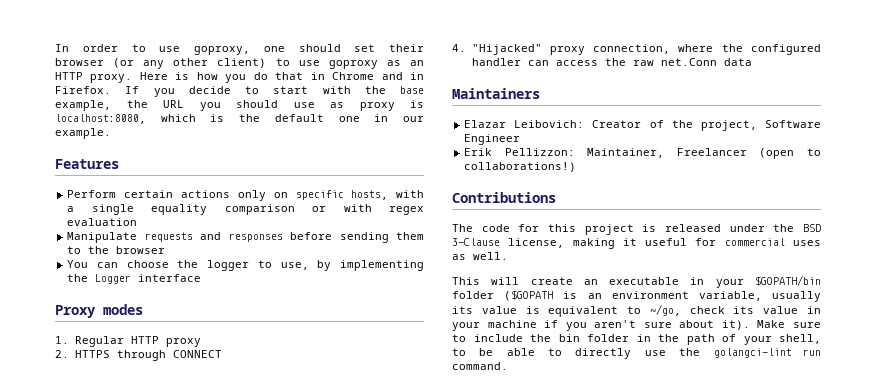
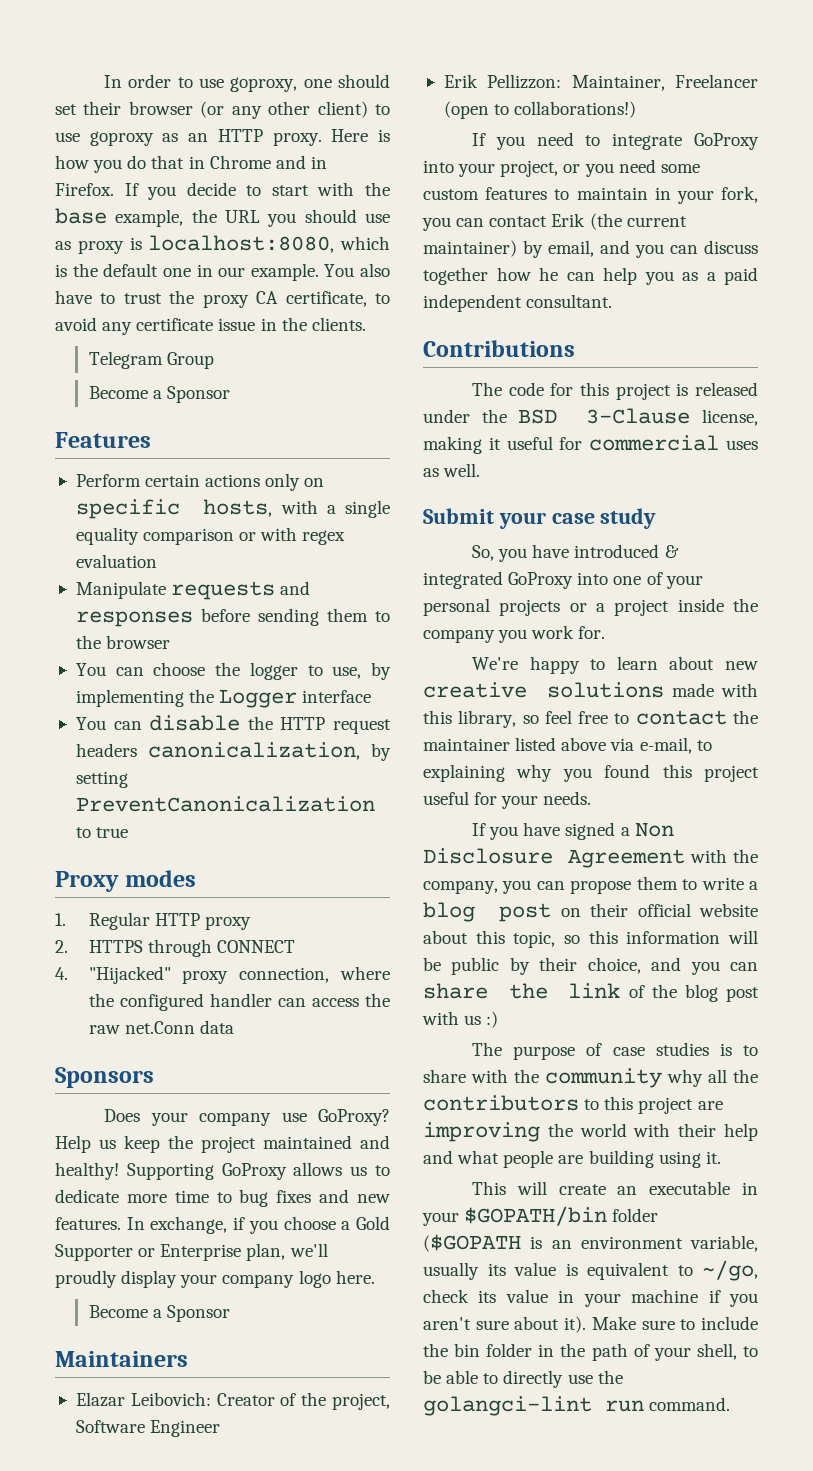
(111, 133) none -> [324,263,390,277] [55,290,390,308] [55,317,366,335] [88,351,214,369] [88,386,230,403] You also have to trust the proxy CA certificate, to avoid any certificate issue in the clients. // Telegram Group // Become a Sponsor
(202, 278) none -> [75,715,391,734] [75,742,392,761] [75,771,128,788] [75,796,375,812] [75,827,129,838] // You can disable the HTTP request headers canonicalization, by setting PreventCanonicalization to true
(752, 62) none -> [55,1067,154,1088] [104,1109,391,1126] [55,1135,390,1153] [55,1162,391,1180] [55,1189,390,1207] [55,1216,390,1234] [55,1243,328,1261] [55,1270,375,1288] [88,1305,230,1322] // Sponsors // Does your company use GoProxy? Help us keep the project maintained and healthy! Supporting GoProxy allows us to dedicate more time to bug fixes and new features. In exchange, if you choose a Gold Supporter or Enterprise plan, we'll proudly display your company logo here. // Become a Sponsor
(577, 167) none -> [472,132,759,150] [423,159,700,177] [423,186,758,204] [422,213,687,231] [423,240,758,258] [423,267,758,285] [423,294,613,312] // If you need to integrate GoProxy into your project, or you need some custom features to maintain in your fork, you can contact Erik (the current maintainer) by email, and you can discuss together how he can help you as a paid independent consultant.
(508, 256) none -> [423,508,657,529] [472,544,679,562] [423,571,703,589] [423,598,758,616] [423,625,606,643] [472,656,758,674] [423,682,758,698] [423,710,758,728] [423,737,712,754] [423,764,759,782] [423,791,592,809] [472,822,674,840] [423,848,758,868] [423,876,758,894] [423,902,758,922] [423,930,758,948] [423,957,758,975] [423,983,759,1002] [422,1011,499,1028] [472,1042,758,1060] [423,1068,758,1088] [423,1095,723,1114] [423,1122,758,1142] [423,1150,721,1168] // Submit your case study // So, you have introduced & integrated GoProxy into one of your personal projects or a project inside the company you work for. // We're happy to learn about new creative solutions made with this library, so feel free to contact the maintainer listed above via e-mail, to explaining why you found this project useful for your needs. // If you have signed a Non Disclosure Agreement with the company, you can propose them to write a blog post on their official website about this topic, so this information will be public by their choice, and you can share the link of the blog post with us :) // The purpose of case studies is to share with the community why all the contributors to this project are improving the world with their help and what people are building using it.

